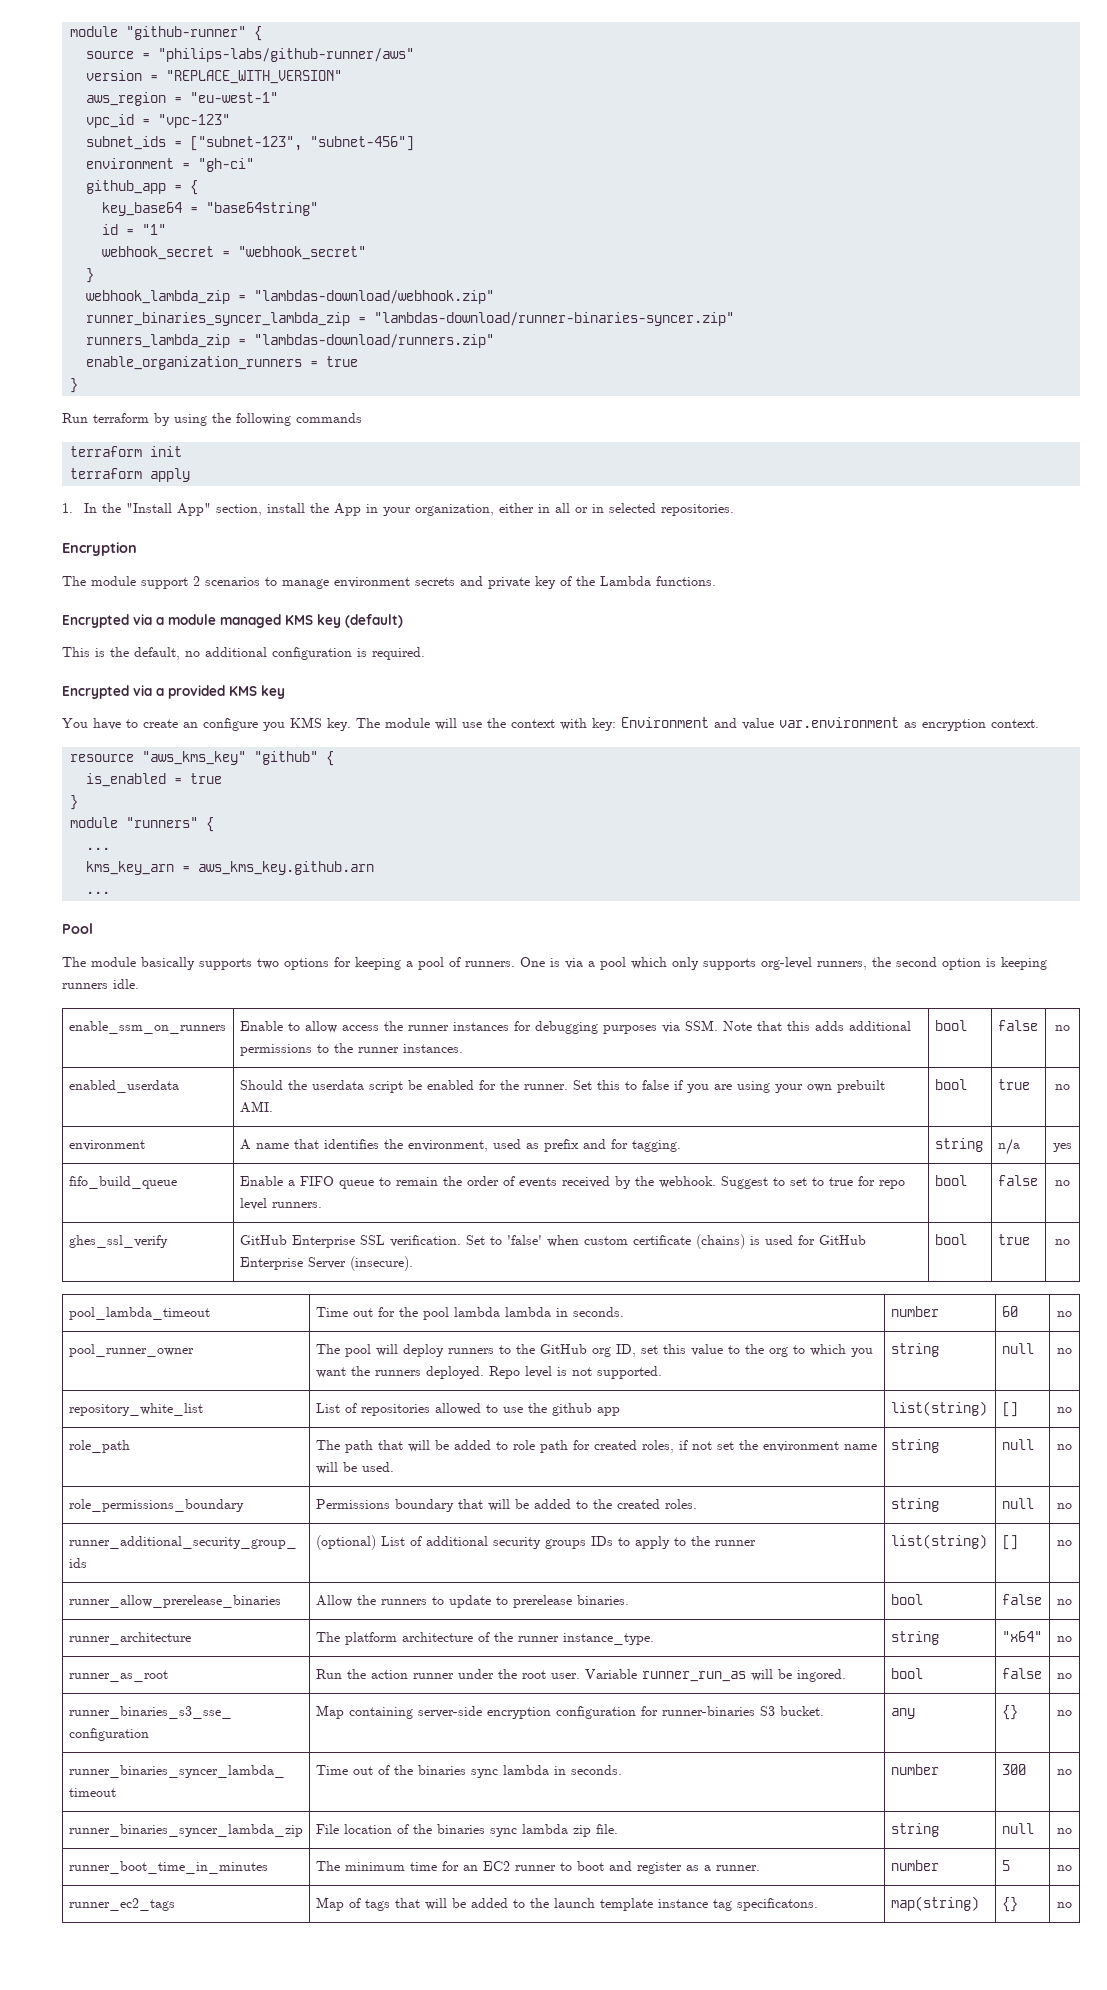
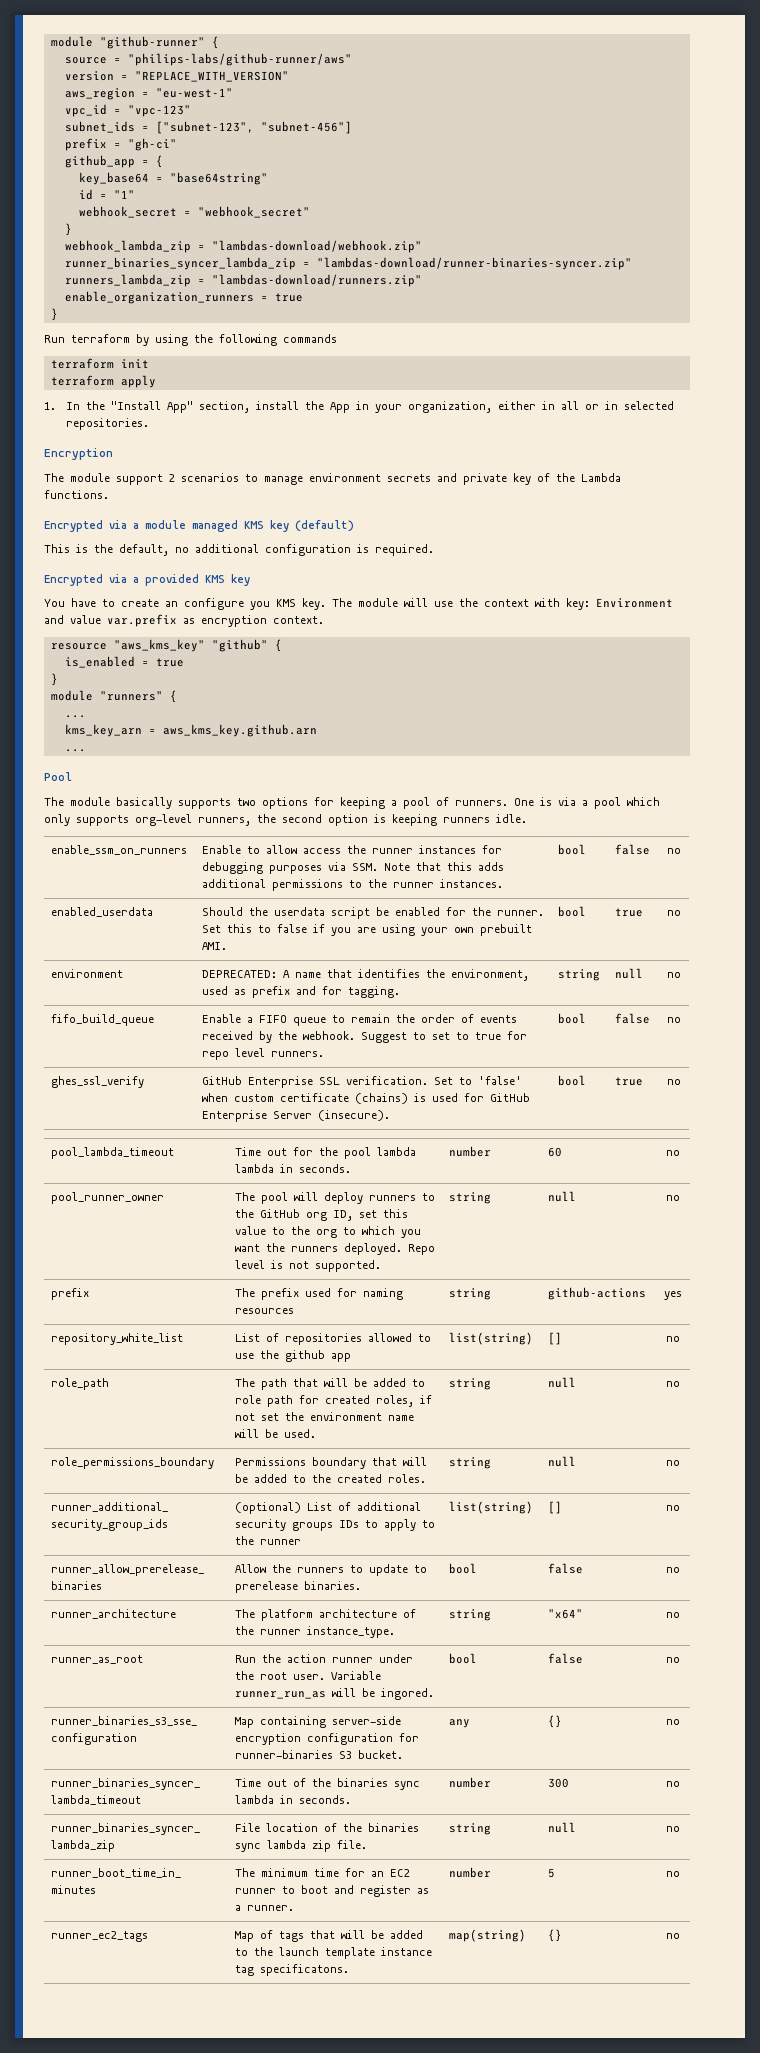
[86,158,175,169] environment -> [64,138,107,151] prefix
[779,717,899,728] var.environment -> [107,614,177,627] var.prefix
(145, 1145) none -> [202,970,278,978] DEPRECATED:
[997,1138,1020,1155] [1053,1143,1072,1152] n/a | yes -> [615,968,644,979] [667,972,681,978] null | no
(1072, 1351) none -> [51,1288,90,1300] [235,1288,404,1300] [235,1308,295,1314] [449,1288,492,1300] [548,1287,647,1300] [663,1291,682,1300] // prefix | The prefix used for naming resources | string | github-actions | yes

